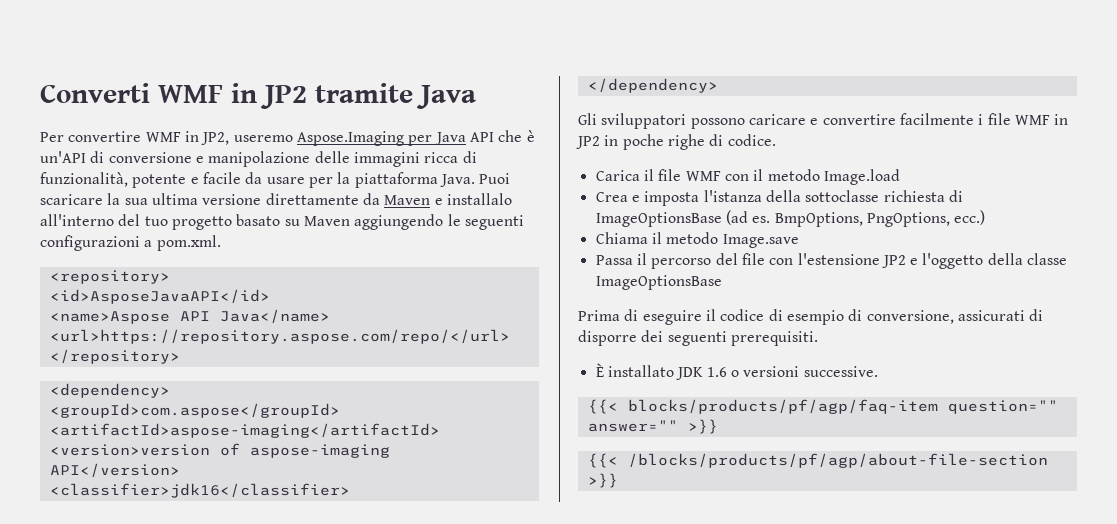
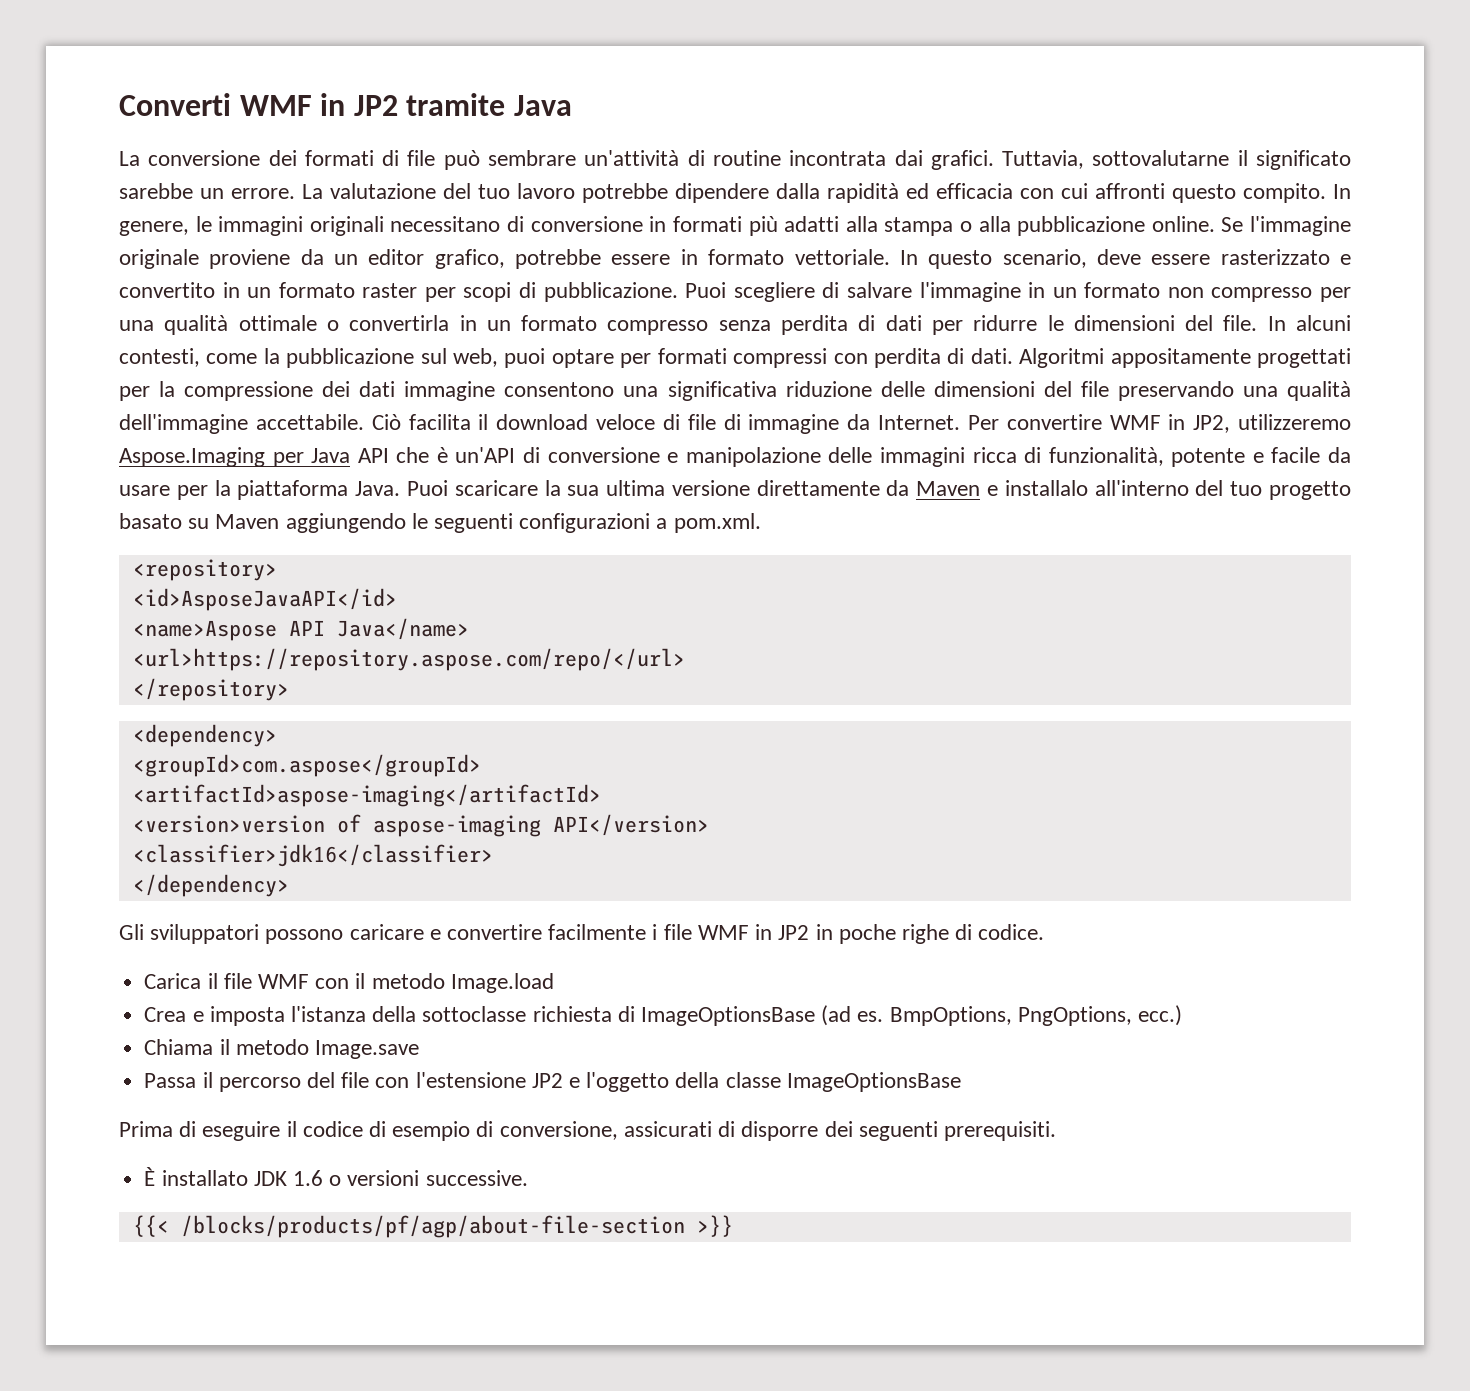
(476, 97) none -> [119,150,1351,170] [119,183,1351,203] [119,216,1351,236] [119,249,1351,269] [119,282,1351,302] [119,315,1351,335] [119,348,1351,368] [119,381,1351,401] [119,414,961,434] La conversione dei formati di file può sembrare un'attività di routine incontrata dai grafici. Tuttavia, sottovalutarne il significato sarebbe un errore. La valutazione del tuo lavoro potrebbe dipendere dalla rapidità ed efficacia con cui affronti questo compito. In genere, le immagini originali necessitano di conversione in formati più adatti alla stampa o alla pubblicazione online. Se l'immagine originale proviene da un editor grafico, potrebbe essere in formato vettoriale. In questo scenario, deve essere rasterizzato e convertito in un formato raster per scopi di pubblicazione. Puoi scegliere di salvare l'immagine in un formato non compresso per una qualità ottimale o convertirla in un formato compresso senza perdita di dati per ridurre le dimensioni del file. In alcuni contesti, come la pubblicazione sul web, puoi optare per formati compressi con perdita di dati. Algoritmi appositamente progettati per la compressione dei dati immagine consentono una significativa riduzione delle dimensioni del file preservando una qualità dell'immagine accettabile. Ciò facilita il download veloce di file di immagine da Internet.
[233,135,293,142] useremo -> [1238,414,1352,430] utilizzeremo
[587,399,1058,414] [587,419,718,434] // {{< blocks/products/pf/agp/faq-item question="" answer="" >}} -> (528, 1178) none

